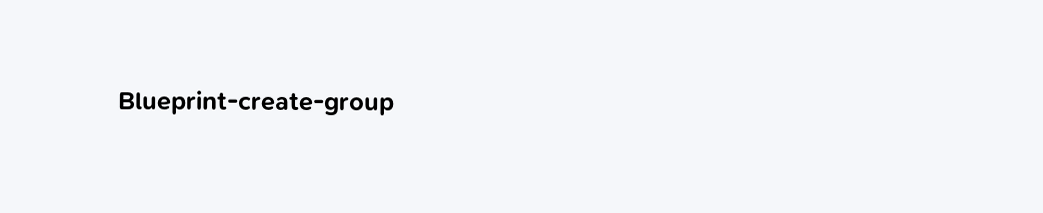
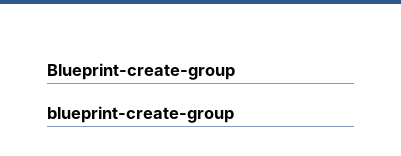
(395, 103) none -> [47,106,234,123] // blueprint-create-group

